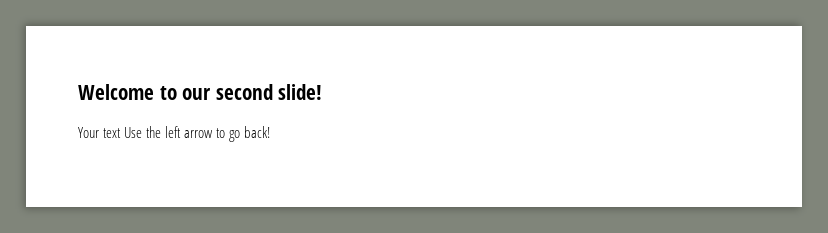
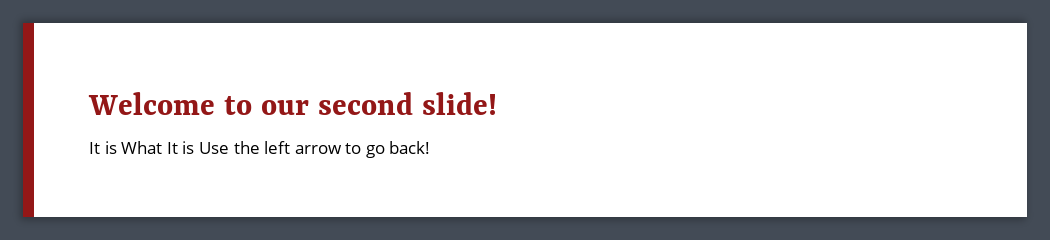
[78,127,122,138] Your text -> [89,141,195,154] It is What It is

